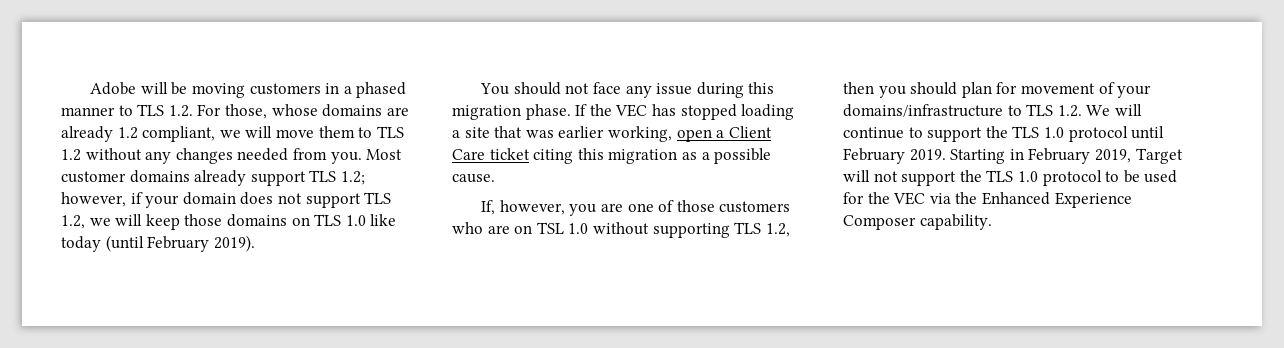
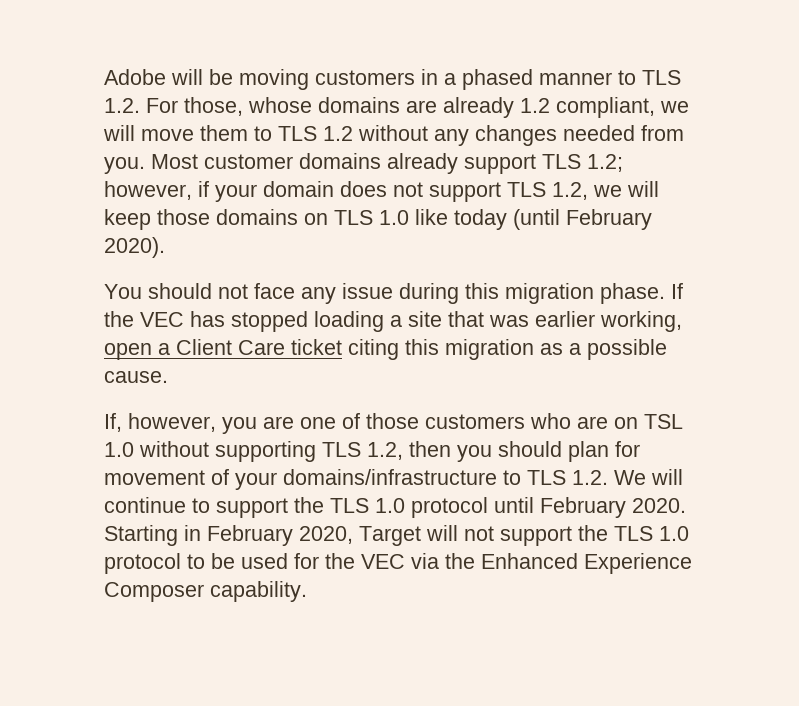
[213,235,255,252] 2019). -> [104,237,165,258] 2020).
[909,149,946,161] 2019. -> [632,498,686,513] 2020.
[1094,149,1131,163] 2019, -> [299,526,353,544] 2020,

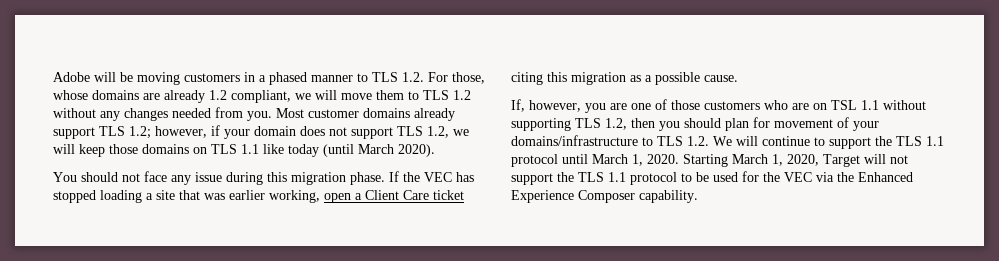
[379,210,409,225] 1.0 -> [241,144,259,154] 1.1
[566,209,652,230] February -> [358,144,394,154] March
[104,442,134,457] 1.0 -> [861,100,879,110] 1.1
[375,498,405,513] 1.0 -> [926,136,944,146] 1.1
[540,497,686,518] [104,525,293,546] February 2020. Starting in February -> [592,154,783,167] March 1, 2020. Starting March 1,
[659,526,689,541] 1.0 -> [608,172,626,182] 1.1

